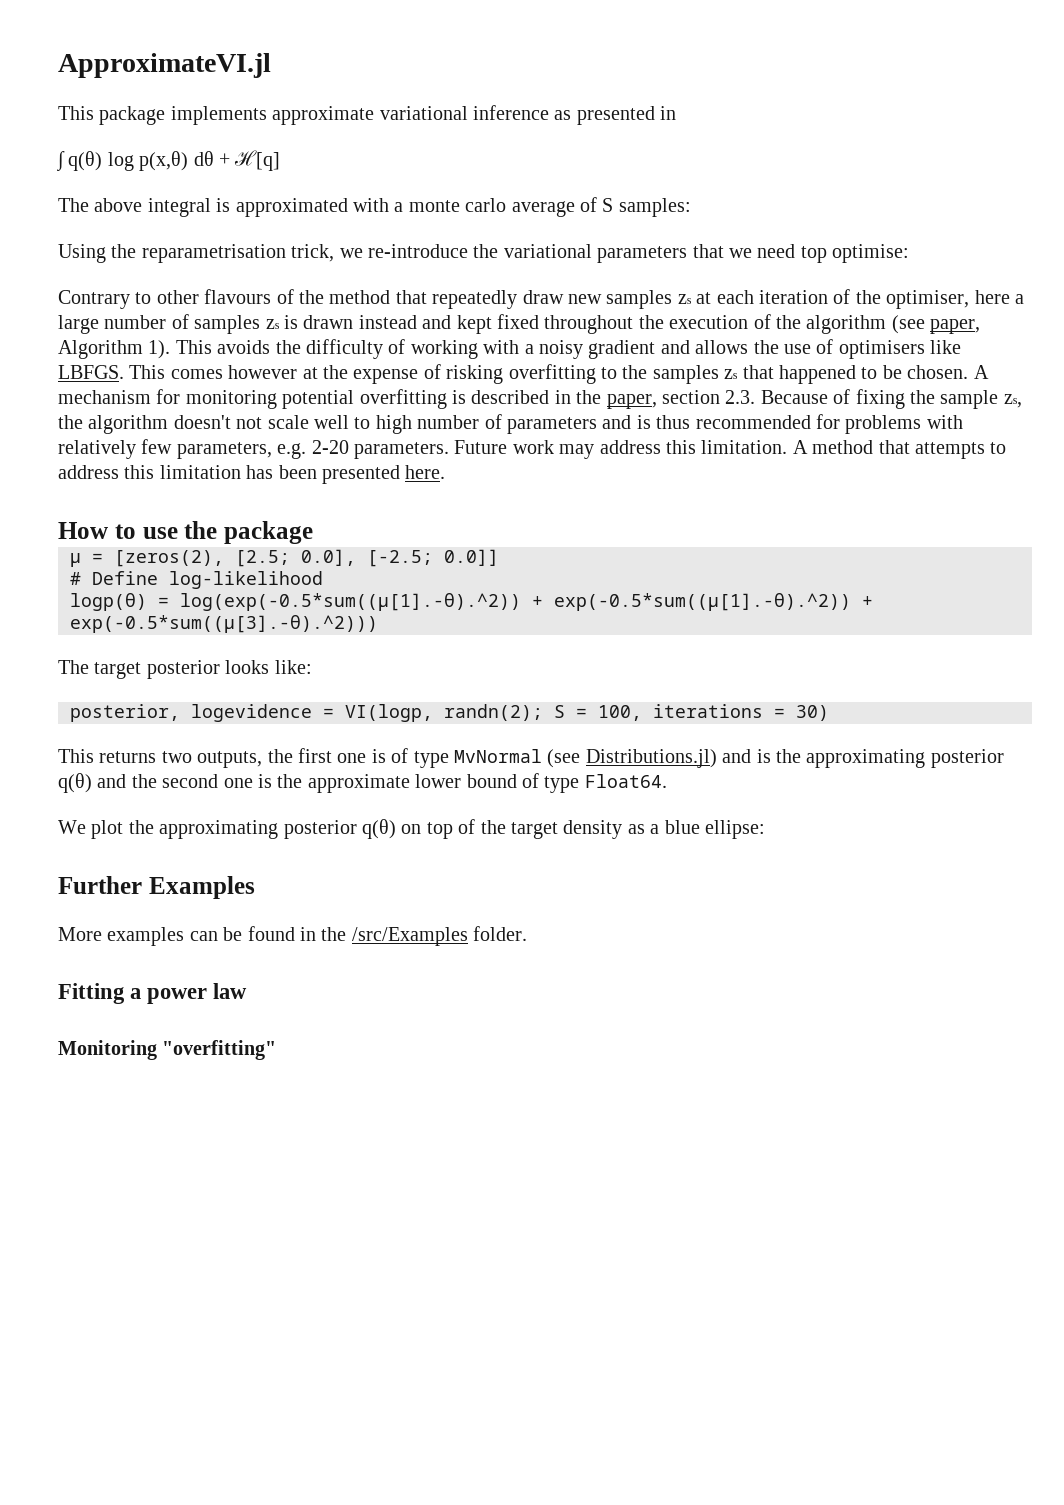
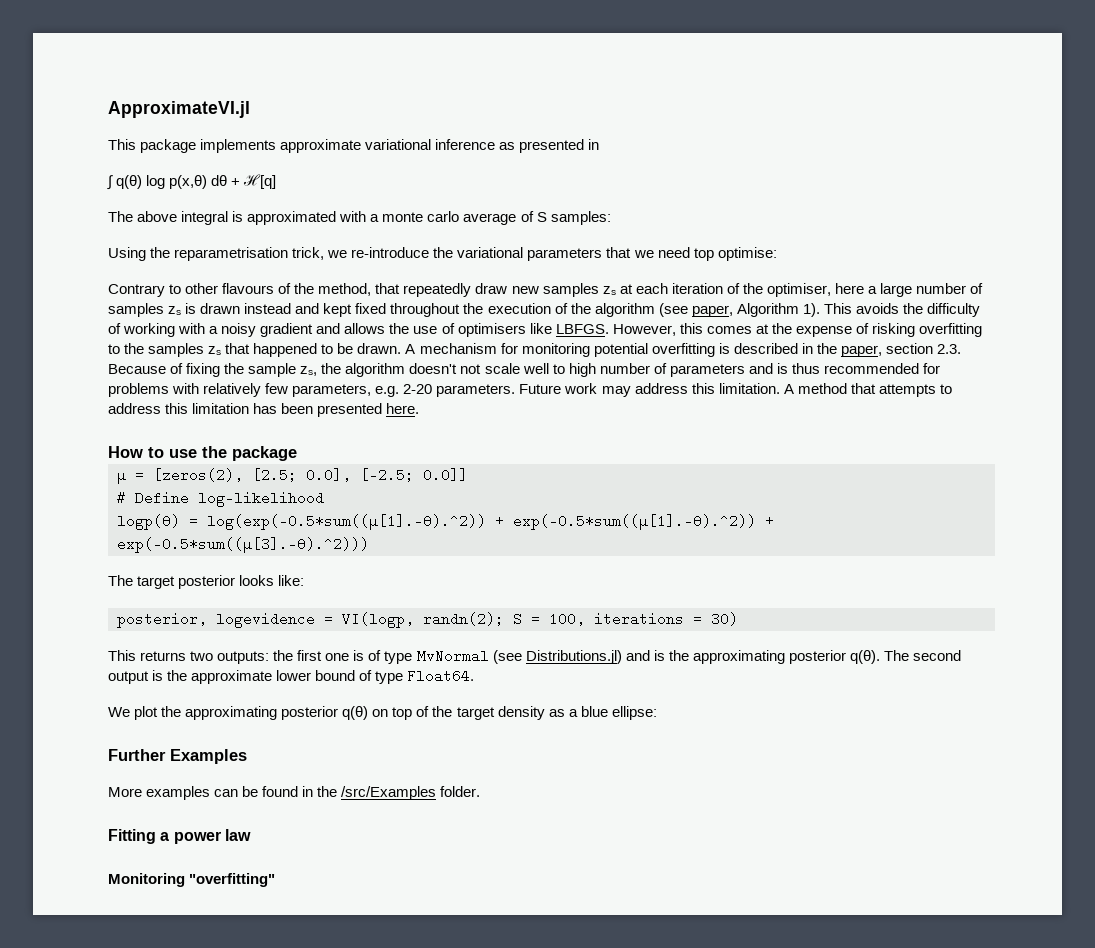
[329,290,391,304] method -> [318,283,372,296] method,
[129,365,298,379] This comes however -> [612,323,752,336] However, this comes
[907,365,969,379] chosen. -> [357,343,402,354] drawn.
[197,751,263,768] outputs, -> [217,651,270,664] outputs:
[58,773,253,793] q(θ) and the second one -> [849,650,961,664] [108,671,149,684] q(θ). The second output

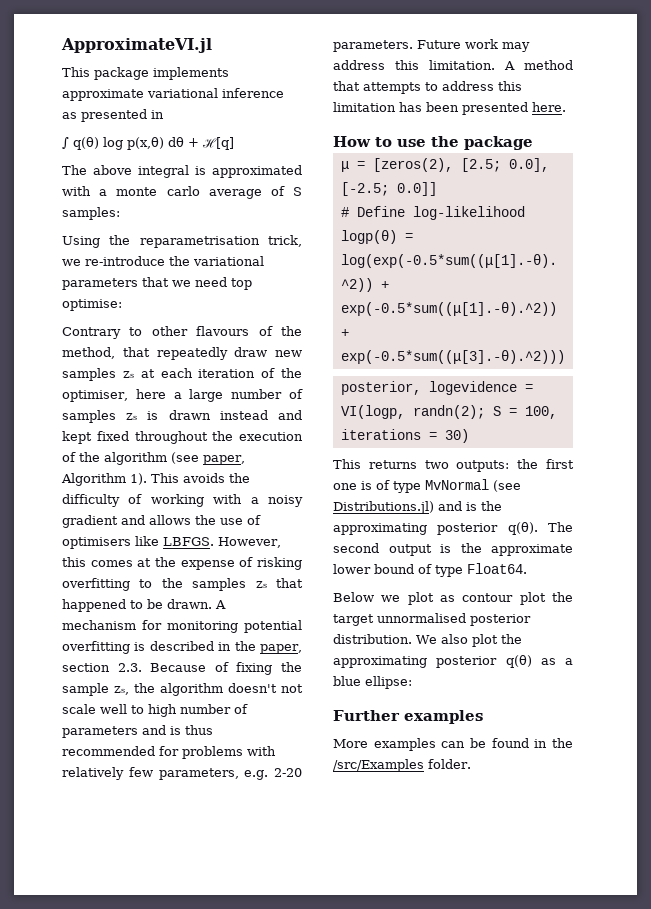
[108,575,305,589] // The target posterior looks like: -> (565, 357) none
[108,707,130,717] We -> [333,592,573,605] [333,613,531,626] [333,634,468,644] Below we plot as contour plot the target unnormalised posterior distribution. We also
[372,706,545,720] on top of the target density -> (532, 661) none
[170,749,247,764] Examples -> [404,710,483,724] examples
[108,829,251,844] [108,873,276,887] // Fitting a power law // Monitoring "overfitting" -> (471, 764) none

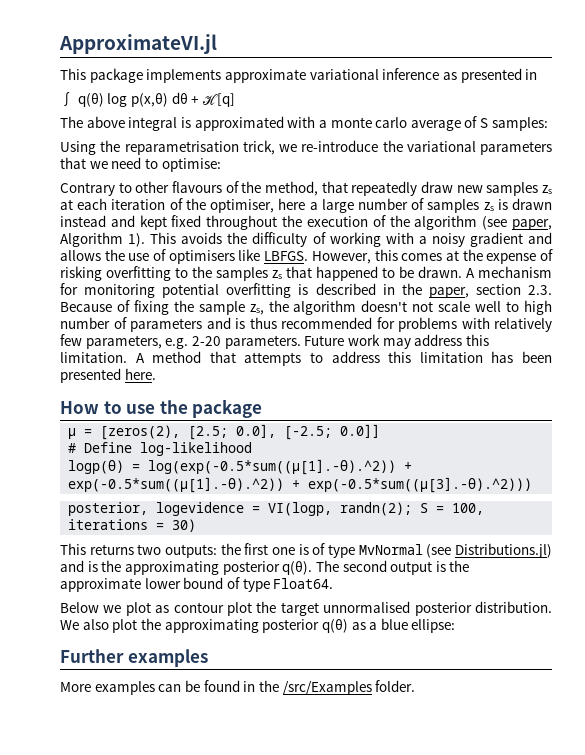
[231,278,252,290] top -> [144,158,158,169] to

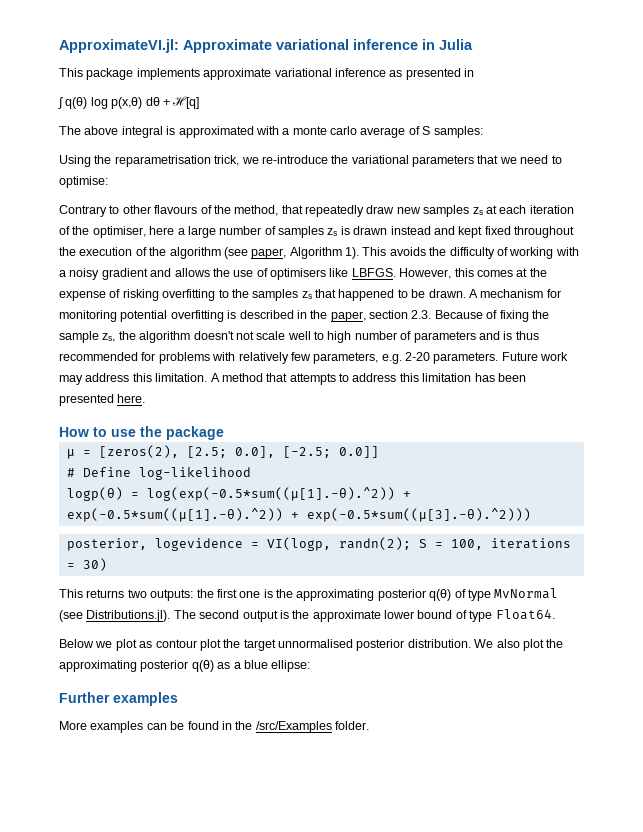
[59,34,217,54] ApproximateVI.jl -> [59,39,473,53] ApproximateVI.jl: Approximate variational inference in Julia
[312,543,552,558] [60,560,313,575] of type MvNormal (see Distributions.jl) and is the approximating posterior q(θ). -> [276,588,559,601] [59,610,171,622] the approximating posterior q(θ) of type MvNormal (see Distributions.jl).

